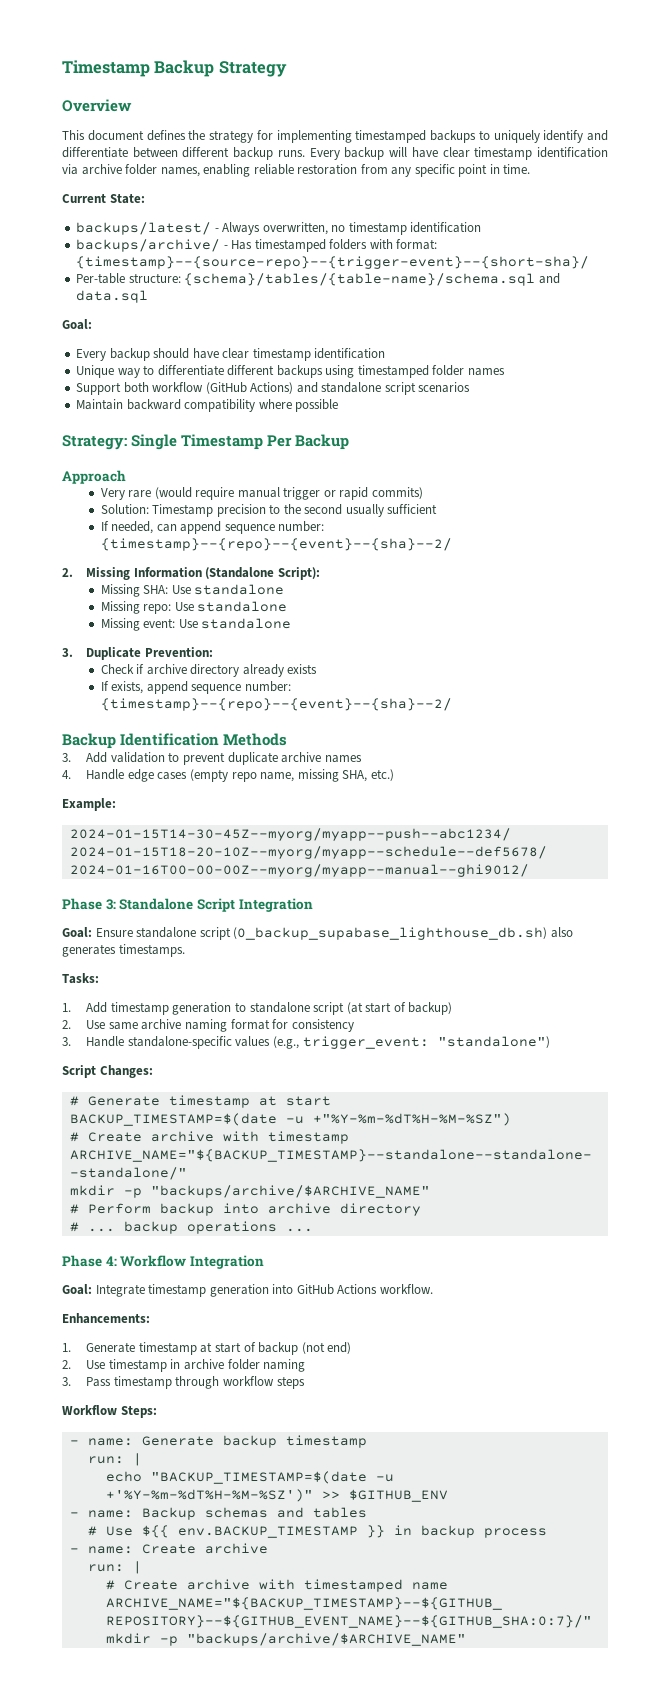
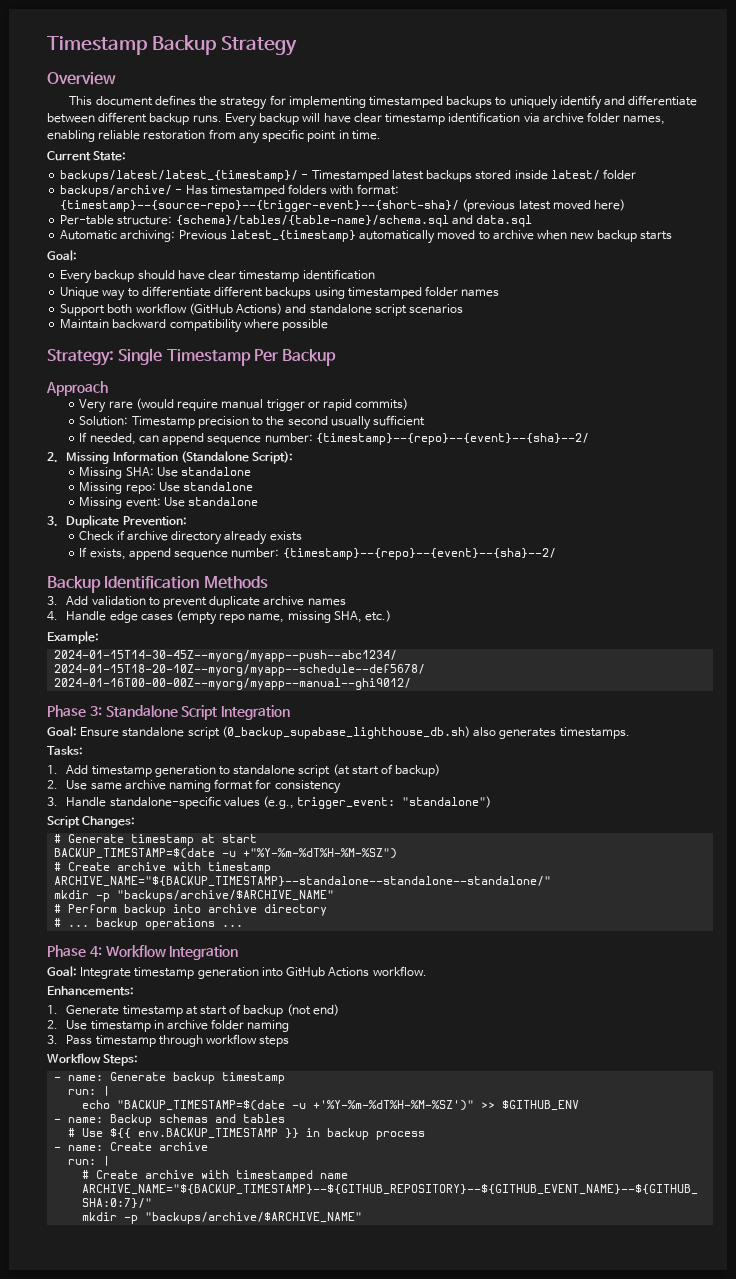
[76,222,482,235] backups/latest/ - Always overwritten, no timestamp identification -> [60,169,637,182] backups/latest/latest_{timestamp}/ - Timestamped latest backups stored inside latest/ folder
(590, 262) none -> [462,199,626,212] (previous latest moved here)
(149, 296) none -> [60,230,672,244] // Automatic archiving: Previous latest_{timestamp} automatically moved to archive when new backup starts

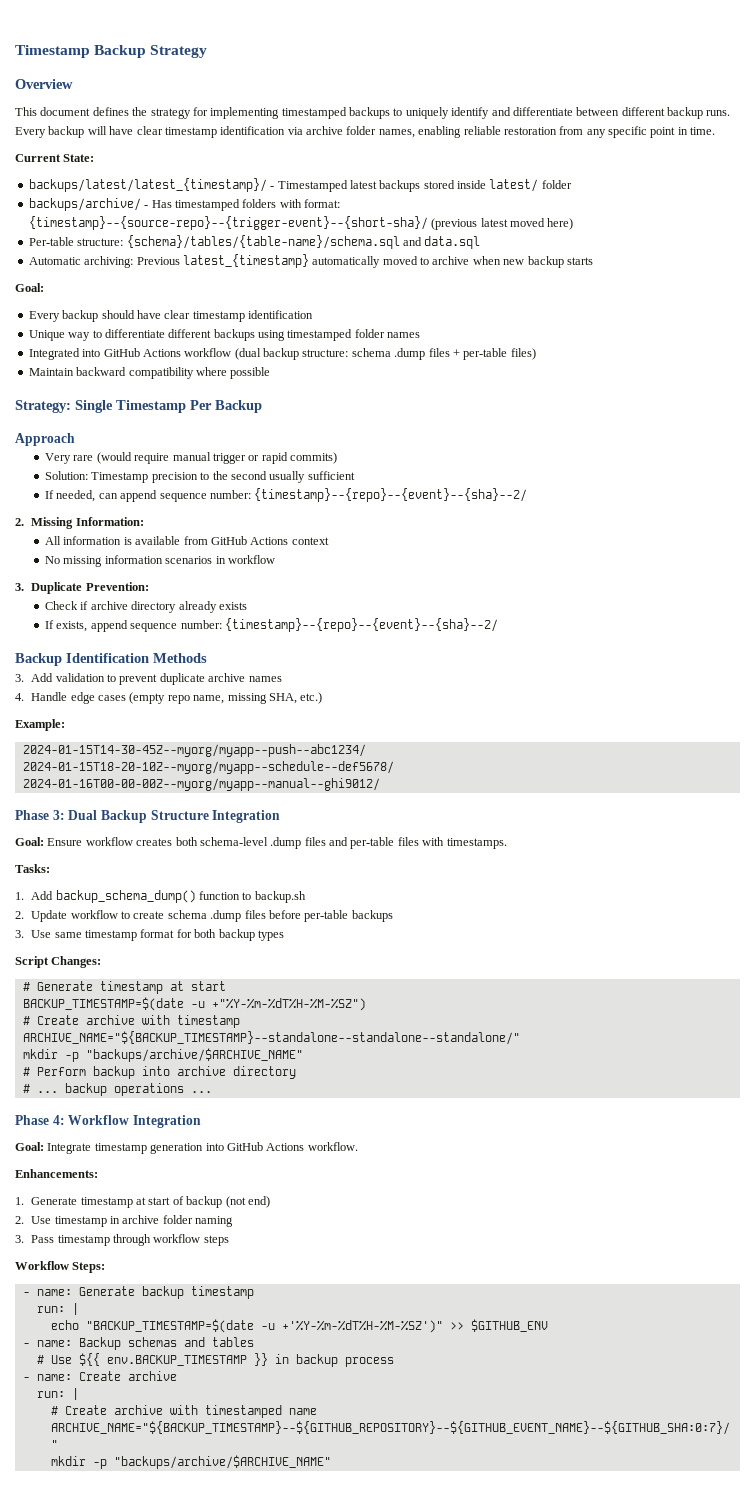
[60,303,464,316] Support both workflow (GitHub Actions) and standalone script scenarios -> [28,348,536,360] Integrated into GitHub Actions workflow (dual backup structure: schema .dump files + per-table files)
[112,451,294,464] [79,467,252,479] [79,482,254,494] [79,497,259,509] Information (Standalone Script): // Missing SHA: Use standalone // Missing repo: Use standalone // Missing event: Use standalone -> [75,517,144,526] [44,536,329,545] [44,555,275,567] Information: // All information is available from GitHub Actions context // No missing information scenarios in workflow
[105,705,218,720] Standalone Script -> [68,810,209,823] Dual Backup Structure
[122,726,630,739] [47,746,83,755] [47,764,441,777] [47,779,341,794] [47,796,492,809] standalone script (0_backup_supabase_lighthouse_db.sh) also generates timestamps. // Tasks: // 1. Add timestamp generation to standalone script (at start of backup) // 2. Use same archive naming format for consistency // 3. Handle standalone-specific values (e.g., trigger_event: "standalone") -> [85,837,507,849] [15,864,50,873] [15,890,306,903] [15,910,393,922] [15,929,284,941] workflow creates both schema-level .dump files and per-table files with timestamps. // Tasks: // 1. Add backup_schema_dump() function to backup.sh // 2. Update workflow to create schema .dump files before per-table backups // 3. Use same timestamp format for both backup types

